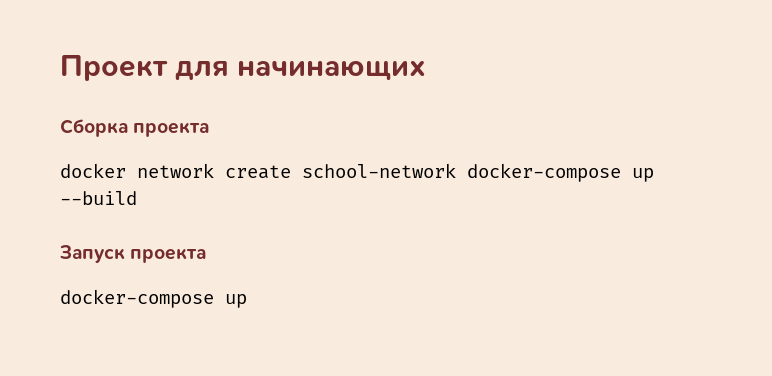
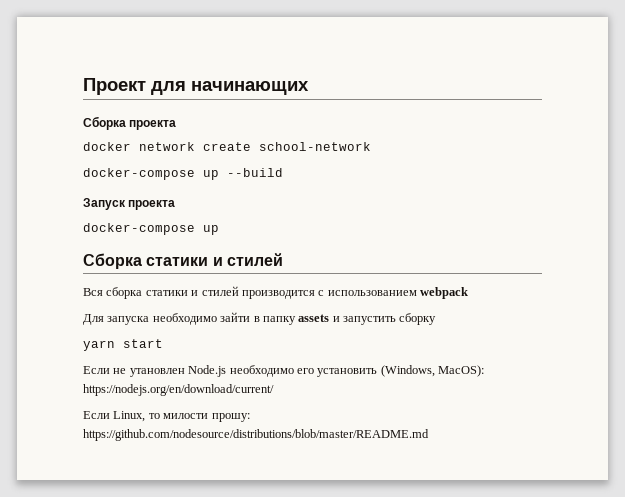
(456, 170) none -> (371, 146) //
(247, 301) none -> [83,253,283,269] [83,286,468,299] [83,312,437,325] [83,339,163,351] [83,365,484,377] [83,384,274,396] [83,411,250,422] [83,429,429,441] // Сборка статики и стилей // Вся сборка статики и стилей производится с использованием webpack // Для запуска необходимо зайти в папку assets и запустить сборку // yarn start // Если не утановлен Node.js необходимо его установить (Windows, MacOS): https://nodejs.org/en/download/current/ // Если Linux, то милости прошу: https://github.com/nodesource/distributions/blob/master/README.md

